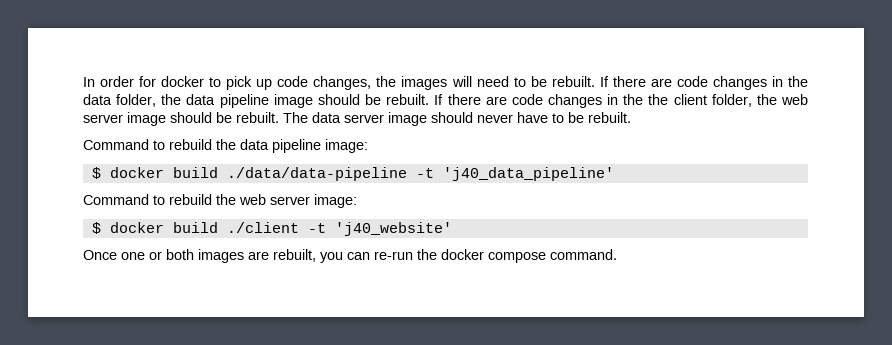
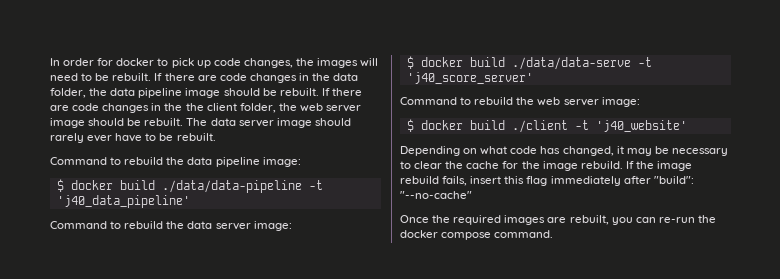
[477,114,513,123] never -> [50,133,113,143] rarely ever
(614, 174) none -> [50,221,292,231] [406,56,652,70] [406,72,533,84] // Command to rebuild the data server image: // $ docker build ./data/data-serve -t 'j40_score_server'
[83,249,194,260] Once one or both -> [400,146,728,156] [400,161,693,171] [400,176,694,186] [400,191,472,199] [400,215,502,225] Depending on what code has changed, it may be necessary to clear the cache for the image rebuild. If the image rebuild fails, insert this flag immediately after "build": "--no-cache" // Once the required

